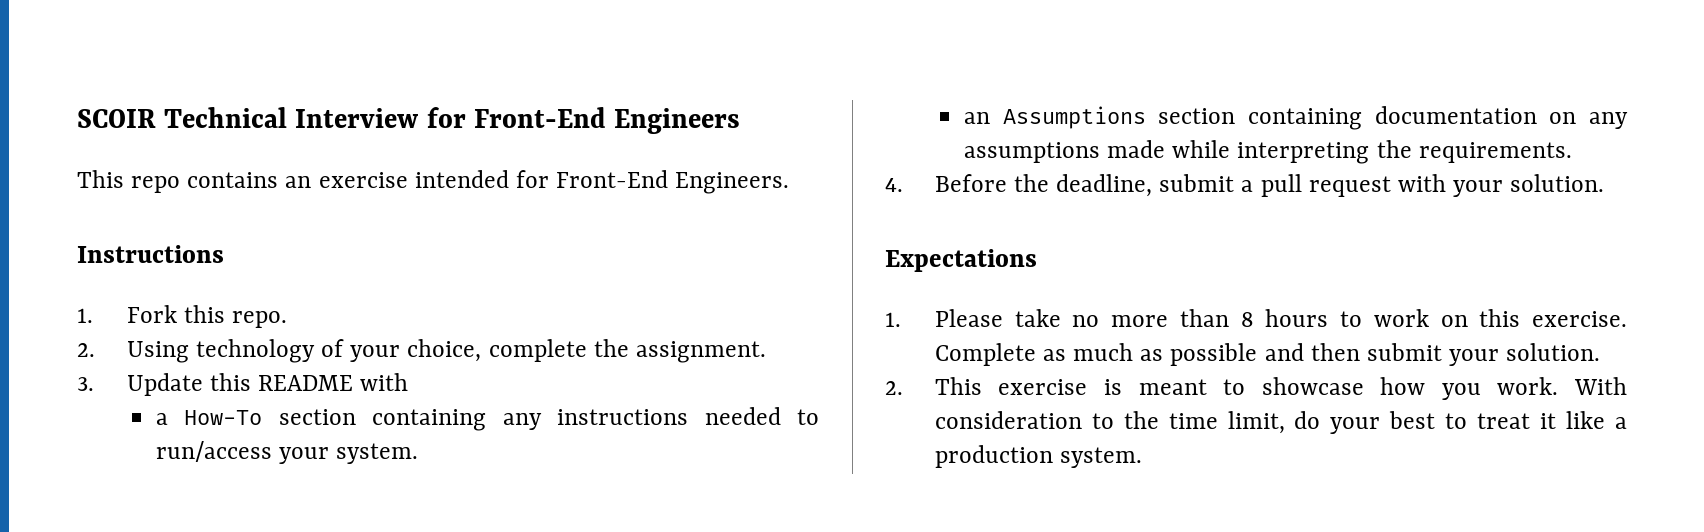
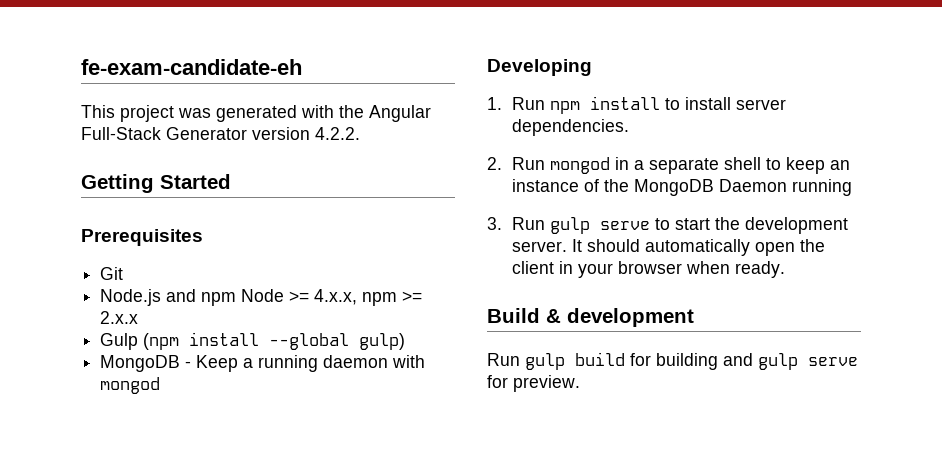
[77,107,741,134] [77,170,790,194] [77,245,224,263] [77,305,288,328] [77,339,766,363] [77,373,409,396] [155,407,819,431] [155,441,419,464] [963,106,1628,130] [963,140,1572,164] [885,174,1605,197] [885,249,1037,272] [885,309,1627,327] [934,343,1601,366] [885,377,1627,400] [934,411,1627,434] [934,445,1142,468] SCOIR Technical Interview for Front-End Engineers // This repo contains an exercise intended for Front-End Engineers. // Instructions // 1. Fork this repo. // 2. Using technology of your choice, complete the assignment. // 3. Update this README with // a How-To section containing any instructions needed to run/access your system. // an Assumptions section containing documentation on any assumptions made while interpreting the requirements. // 4. Before the deadline, submit a pull request with your solution. // Expectations // 1. Please take no more than 8 hours to work on this exercise. Complete as much as possible and then submit your solution. // 2. This exercise is meant to showcase how you work. With consideration to the time limit, do your best to treat it like a production system. -> [81,59,302,75] [81,105,431,122] [81,127,360,140] [81,174,231,193] [81,229,203,246] [100,267,124,280] [100,289,423,306] [100,311,139,324] [100,332,406,350] [100,355,426,372] [100,377,161,394] [487,59,592,76] [487,96,786,114] [511,119,629,136] [487,157,850,174] [511,179,852,196] [487,217,848,234] [511,239,825,256] [511,261,785,278] [487,308,694,327] [487,352,858,370] [487,375,580,392] fe-exam-candidate-eh // This project was generated with the Angular Full-Stack Generator version 4.2.2. // Getting Started // Prerequisites // Git // Node.js and npm Node >= 4.x.x, npm >= 2.x.x // Gulp (npm install --global gulp) // MongoDB - Keep a running daemon with mongod // Developing // 1. Run npm install to install server dependencies. // 2. Run mongod in a separate shell to keep an instance of the MongoDB Daemon running // 3. Run gulp serve to start the development server. It should automatically open the client in your browser when ready. // Build & development // Run gulp build for building and gulp serve for preview.

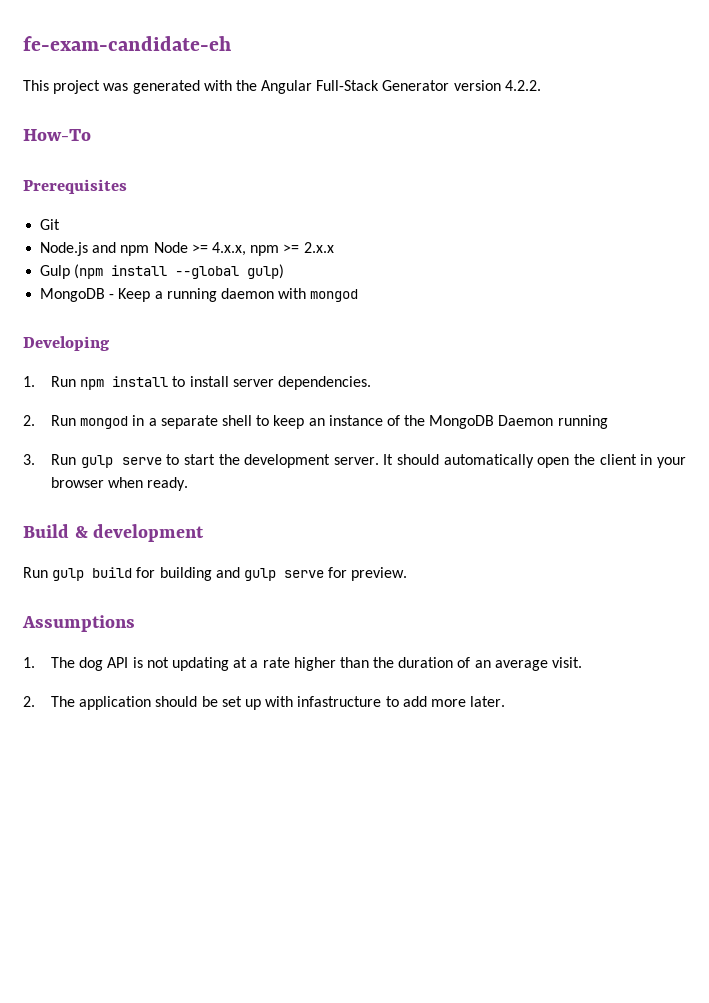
[81,174,231,193] Getting Started -> [23,129,91,141] How-To
(580, 383) none -> [22,615,135,632] [23,657,583,671] [23,696,506,710] // Assumptions // 1. The dog API is not updating at a rate higher than the duration of an average visit. // 2. The application should be set up with infastructure to add more later.

